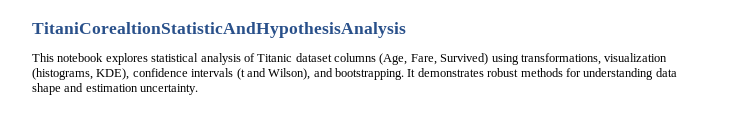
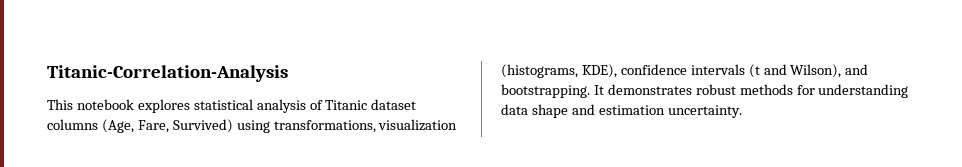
[32,22,406,38] TitaniCorealtionStatisticAndHypothesisAnalysis -> [47,65,288,82] Titanic-Correlation-Analysis

